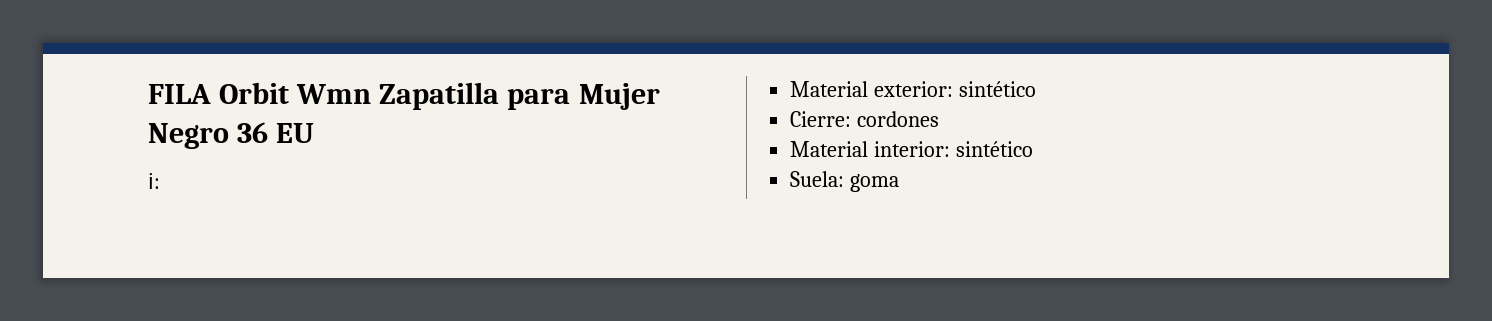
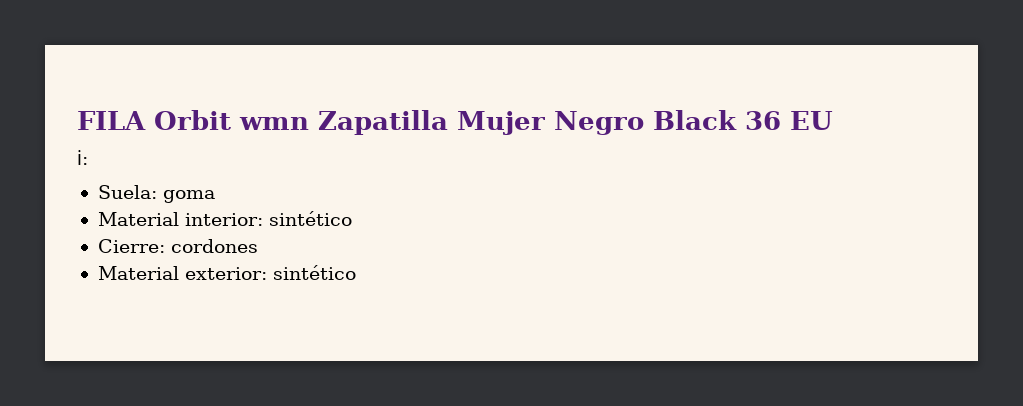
[296,82,571,110] Wmn Zapatilla para -> [239,110,448,135] wmn Zapatilla
(229, 136) none -> [653,110,737,130] Black
[790,81,954,97] // Material exterior: -> [97,185,215,203] [97,212,263,226] // Suela: goma // Material interior:
[874,141,1034,157] [790,171,900,192] interior: sintético // Suela: goma -> [184,265,356,280] exterior: sintético

